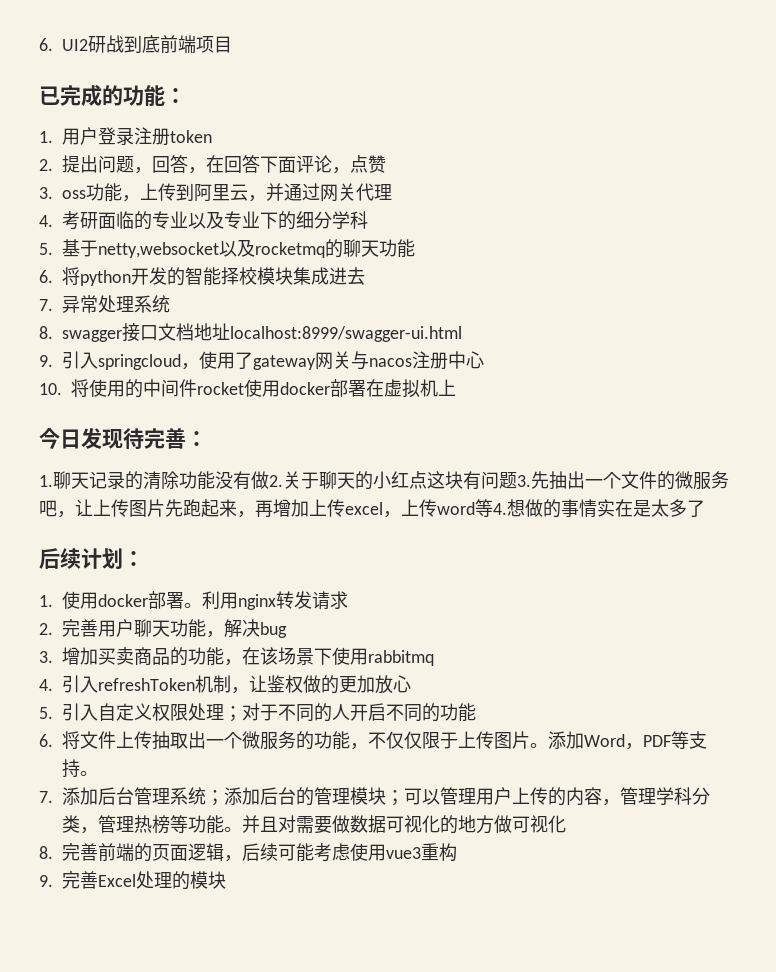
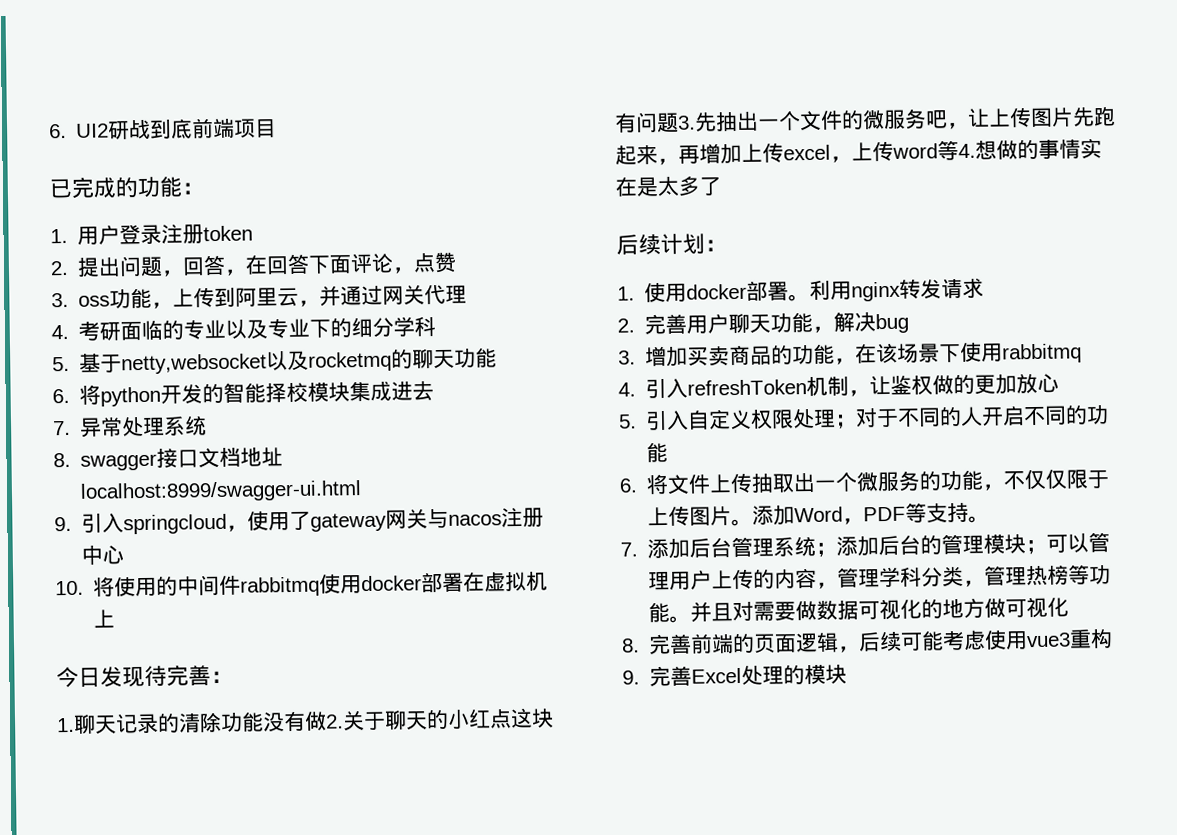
[197,382,244,395] rocket -> [240,576,321,597] rabbitmq

